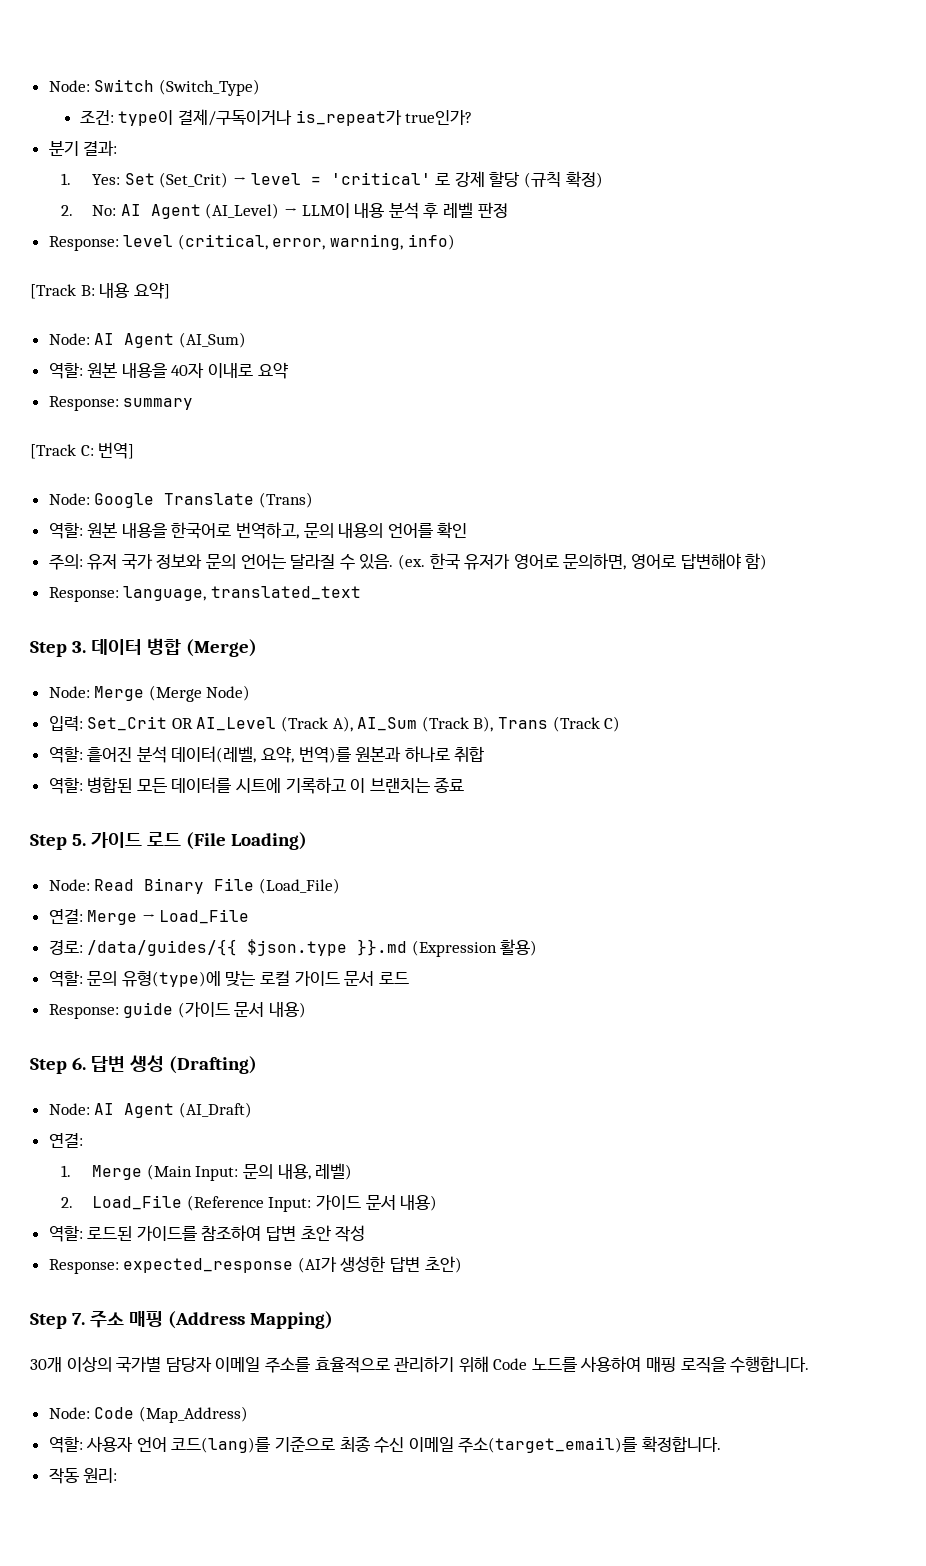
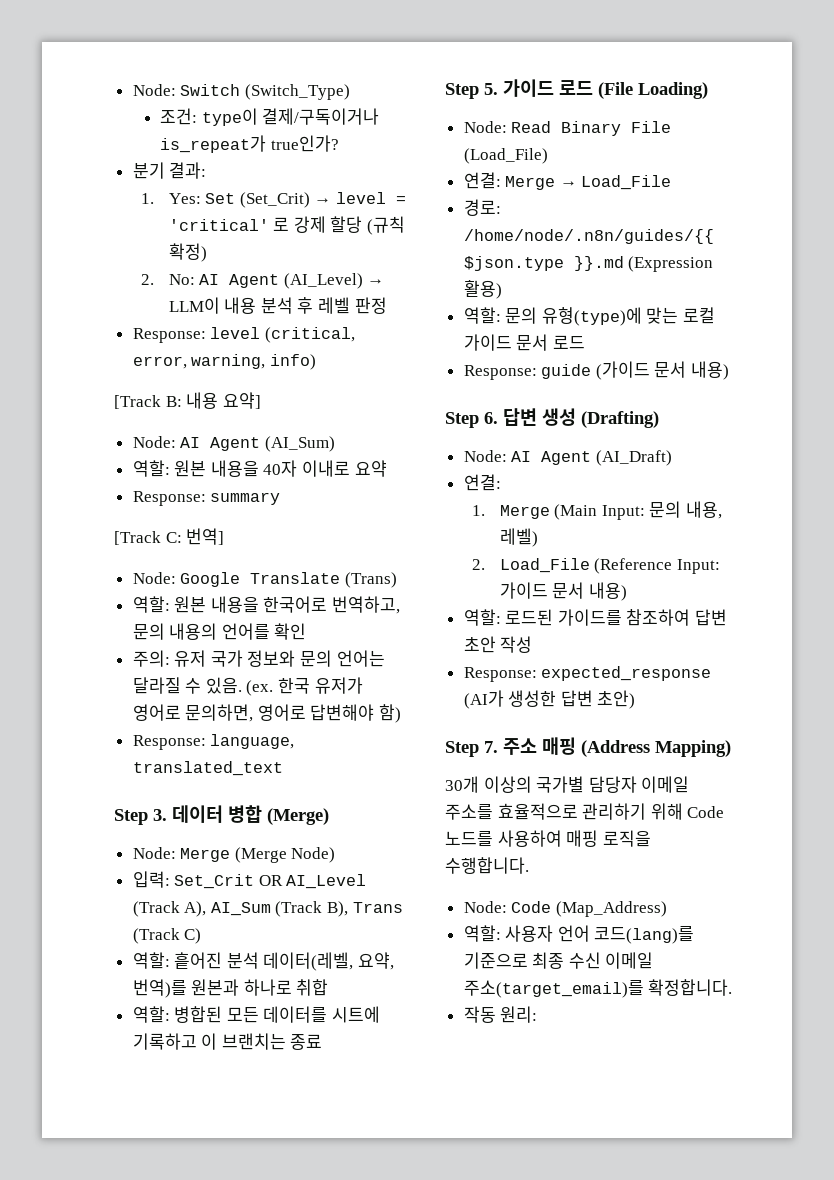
[87,939,238,956] /data/guides/{{ -> [463,229,714,244] /home/node/.n8n/guides/{{

